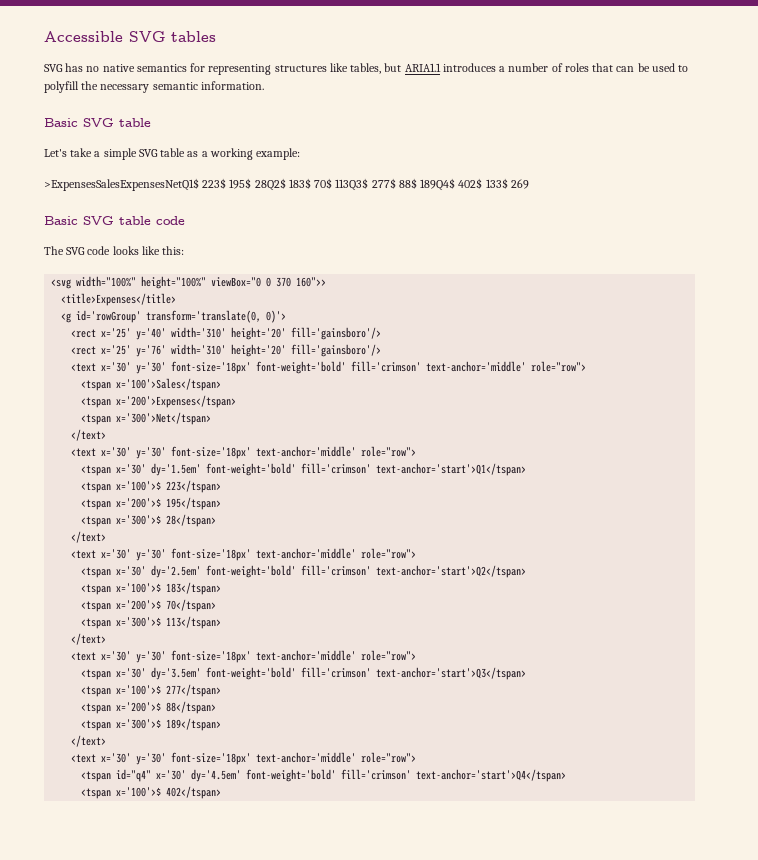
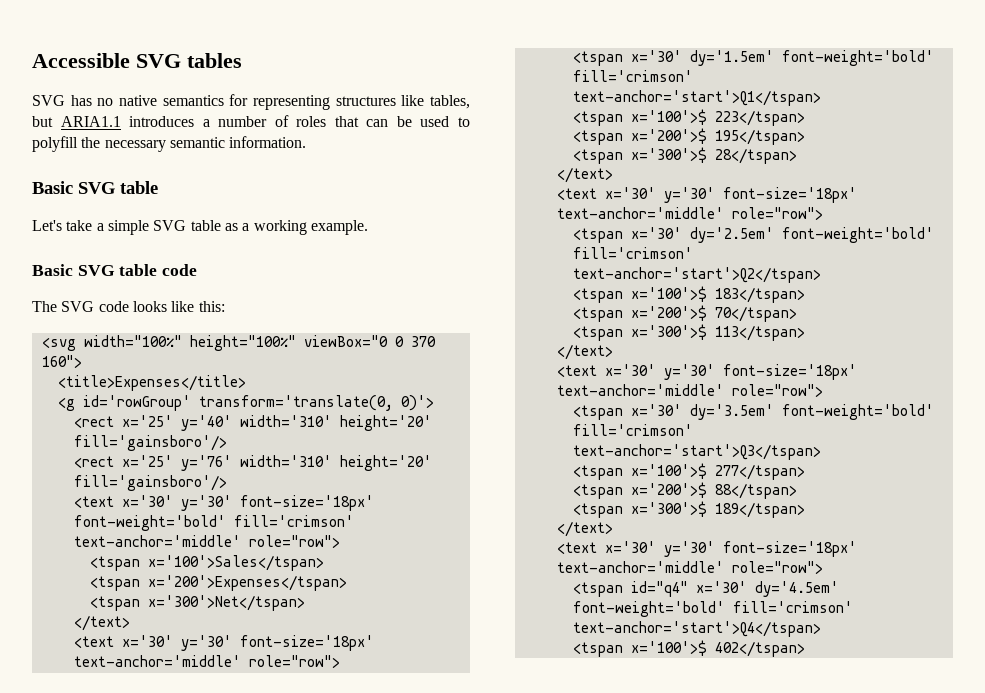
[256,148,301,160] [44,178,529,191] example: // >ExpensesSalesExpensesNetQ1$ 223$ 195$ 28Q2$ 183$ 70$ 113Q3$ 277$ 88$ 189Q4$ 402$ 133$ 269 -> [310,220,368,235] example.
[296,277,327,287] 160">> -> [41,355,82,368] 160">

